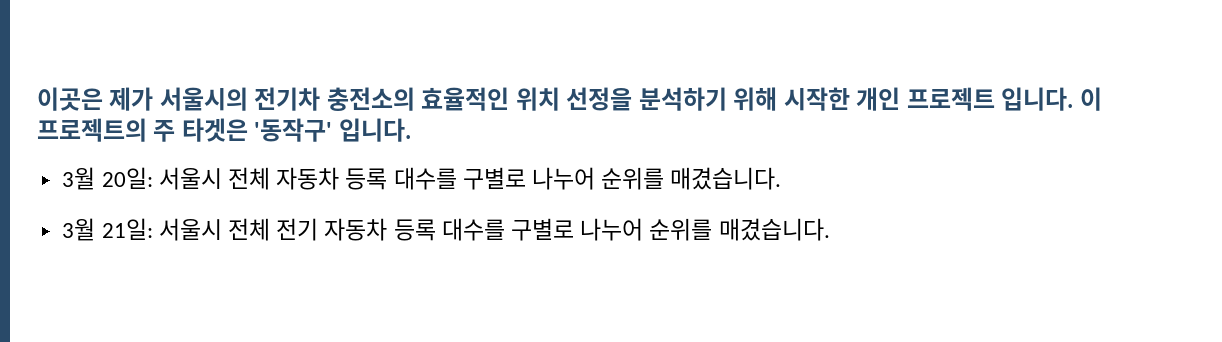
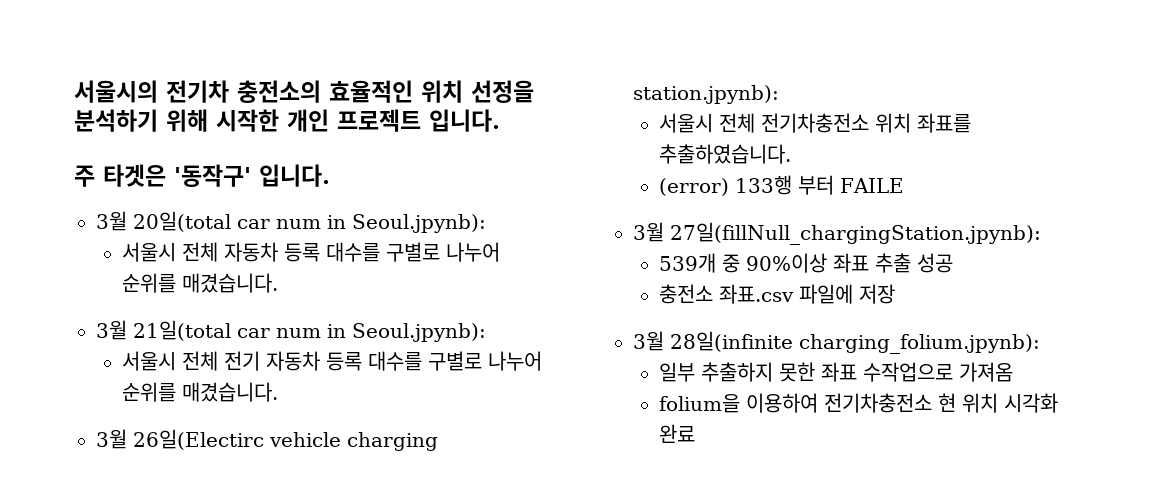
[37,87,154,111] 이곳은 제가 -> (74, 91) none
[1079,87,1102,111] [37,118,147,142] 이 프로젝트의 -> (500, 120) //
[101,167,153,189] 20일: -> [133,211,486,233] 20일(total car num in Seoul.jpynb): //
[101,218,153,240] 21일: -> [133,320,486,342] 21일(total car num in Seoul.jpynb): //
(830, 229) none -> [96,429,438,451] [633,85,779,104] [659,113,972,133] [659,144,792,164] [659,175,905,196] [633,222,1041,245] [659,253,954,273] [659,284,896,304] [633,331,1040,354] [659,362,1014,382] [659,393,1059,413] [659,424,696,443] // 3월 26일(Electirc vehicle charging station.jpynb): // 서울시 전체 전기차충전소 위치 좌표를 추출하였습니다. // (error) 133행 부터 FAILE // 3월 27일(fillNull_chargingStation.jpynb): // 539개 중 90%이상 좌표 추출 성공 // 충전소 좌표.csv 파일에 저장 // 3월 28일(infinite charging_folium.jpynb): // 일부 추출하지 못한 좌표 수작업으로 가져옴 // folium을 이용하여 전기차충전소 현 위치 시각화 완료

